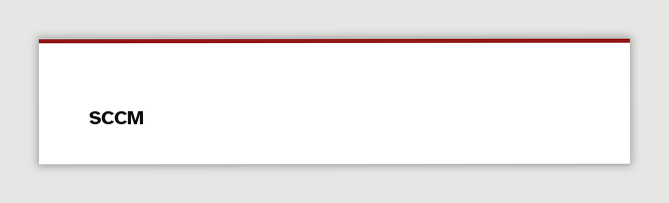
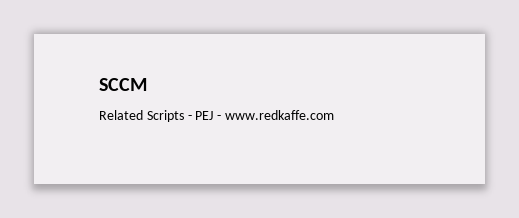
(145, 118) none -> [99,110,334,122] // Related Scripts - PEJ - www.redkaffe.com

